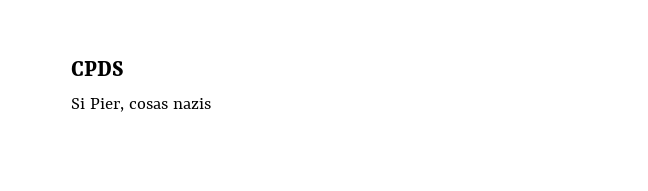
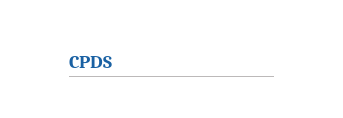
[71,98,211,112] // Si Pier, cosas nazis -> (112, 62) none

